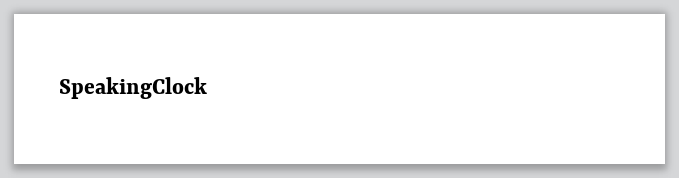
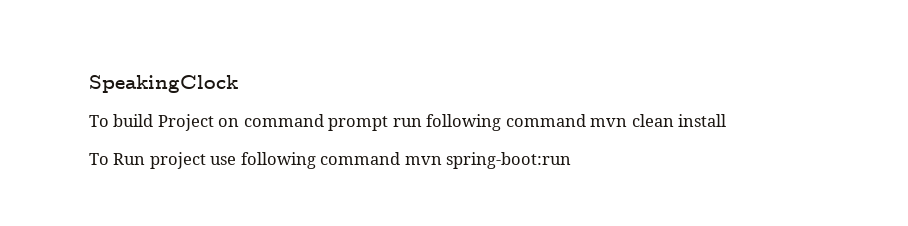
(207, 88) none -> [89,114,727,131] [89,152,572,169] // To build Project on command prompt run following command mvn clean install // To Run project use following command mvn spring-boot:run

